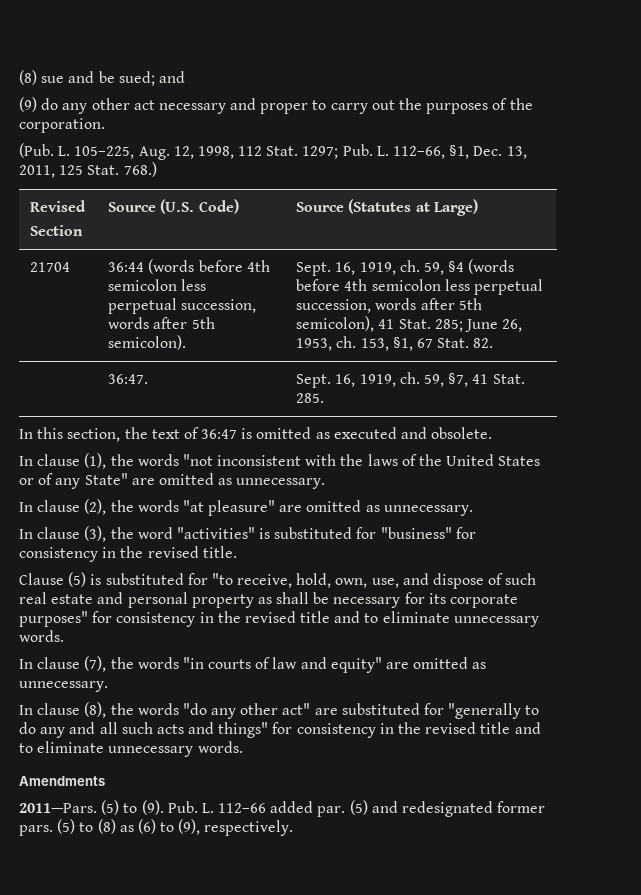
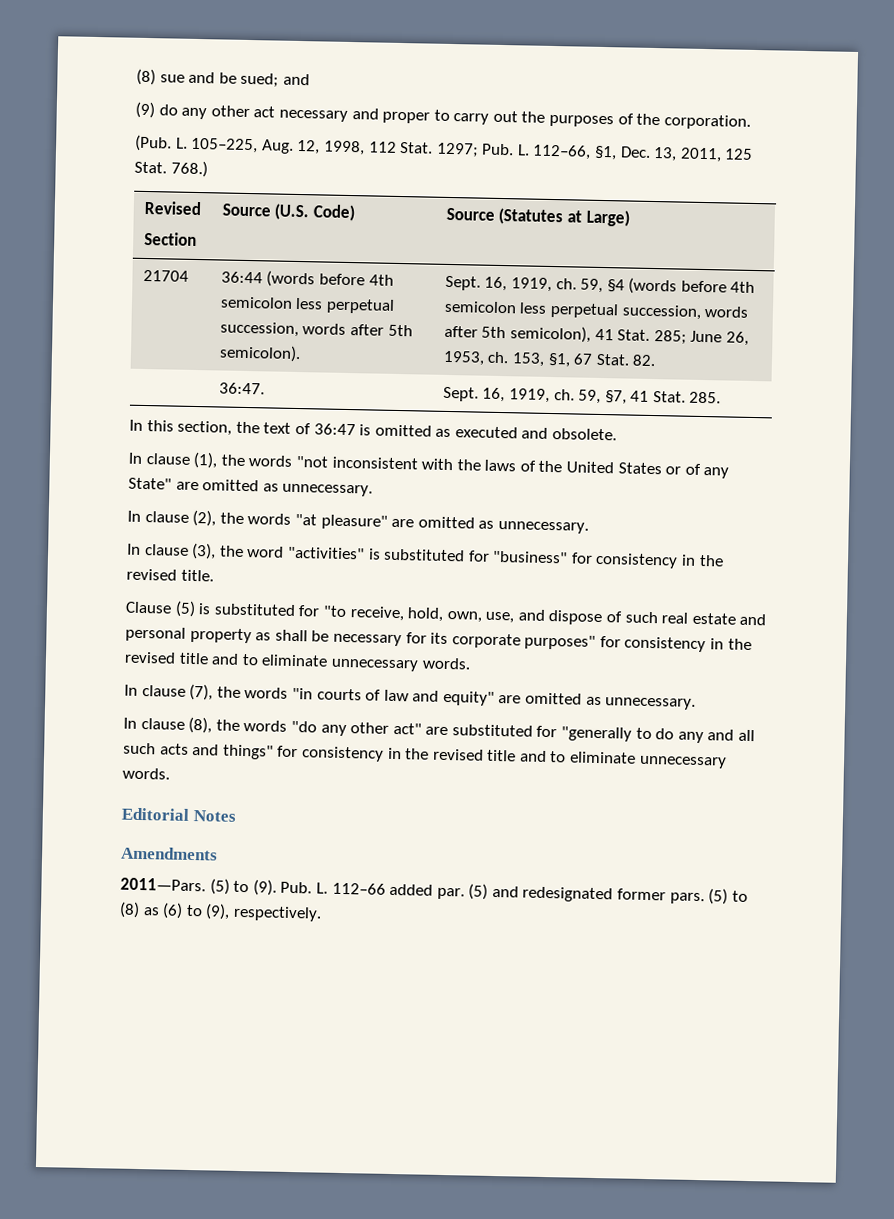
(243, 747) none -> [121,807,236,822] // Editorial Notes

